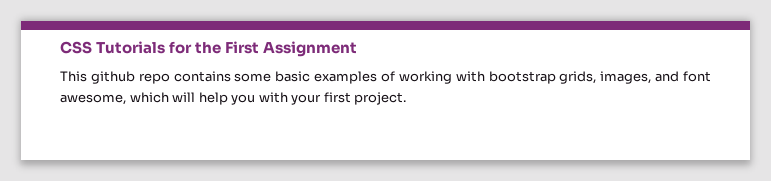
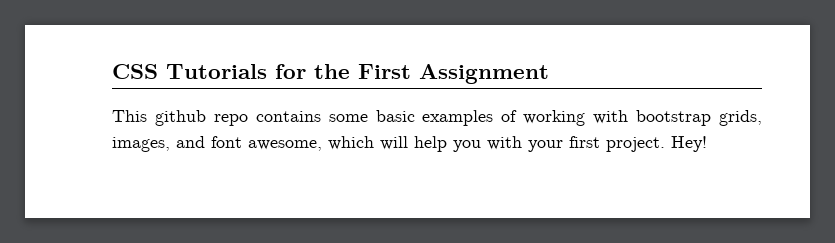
(407, 98) none -> [671,136,707,152] Hey!

